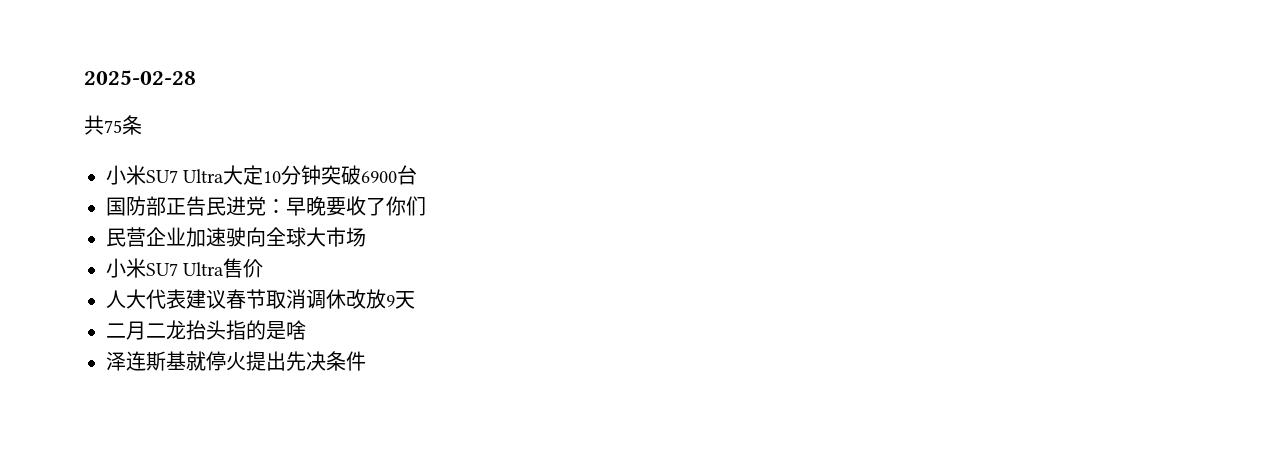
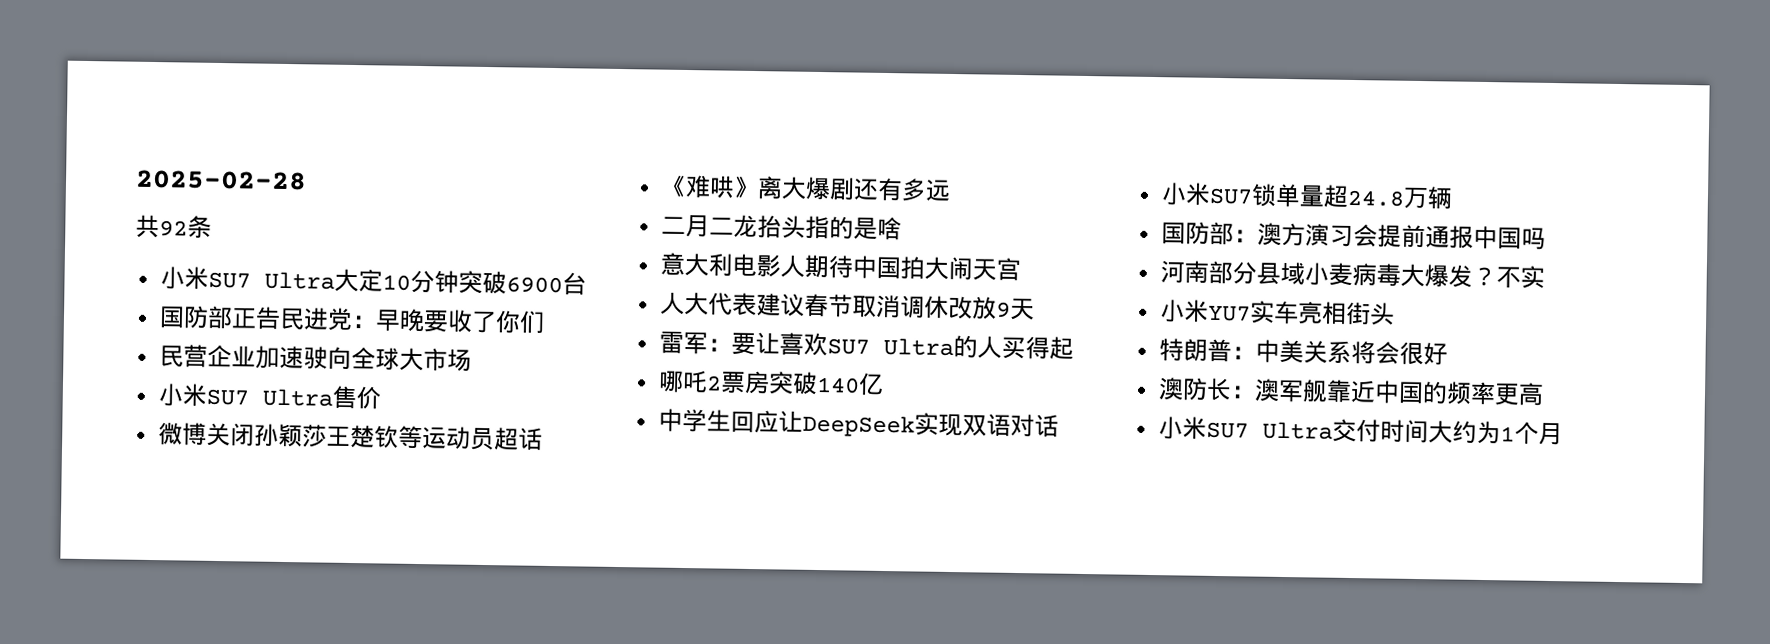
[104,120,122,133] 75 -> [159,220,188,237] 92
(264, 268) none -> [158,422,544,451] [661,174,952,202] [661,214,903,241] [660,252,1022,282] // 微博关闭孙颖莎王楚钦等运动员超话 // 《难哄》离大爆剧还有多远 // 二月二龙抬头指的是啥 // 意大利电影人期待中国拍大闹天宫
[106,320,306,340] [106,351,366,371] 二月二龙抬头指的是啥 // 泽连斯基就停火提出先决条件 -> [659,330,1075,360] [658,369,885,396] [658,408,1060,438] [1161,182,1454,210] [1161,221,1547,250] [1160,260,1546,289] [1160,299,1396,326] [1159,338,1449,366] [1158,377,1545,406] [1158,416,1564,446] 雷军：要让喜欢SU7 Ultra的人买得起 // 哪吒2票房突破140亿 // 中学生回应让DeepSeek实现双语对话 // 小米SU7锁单量超24.8万辆 // 国防部：澳方演习会提前通报中国吗 // 河南部分县域小麦病毒大爆发？不实 // 小米YU7实车亮相街头 // 特朗普：中美关系将会很好 // 澳防长：澳军舰靠近中国的频率更高 // 小米SU7 Ultra交付时间大约为1个月

